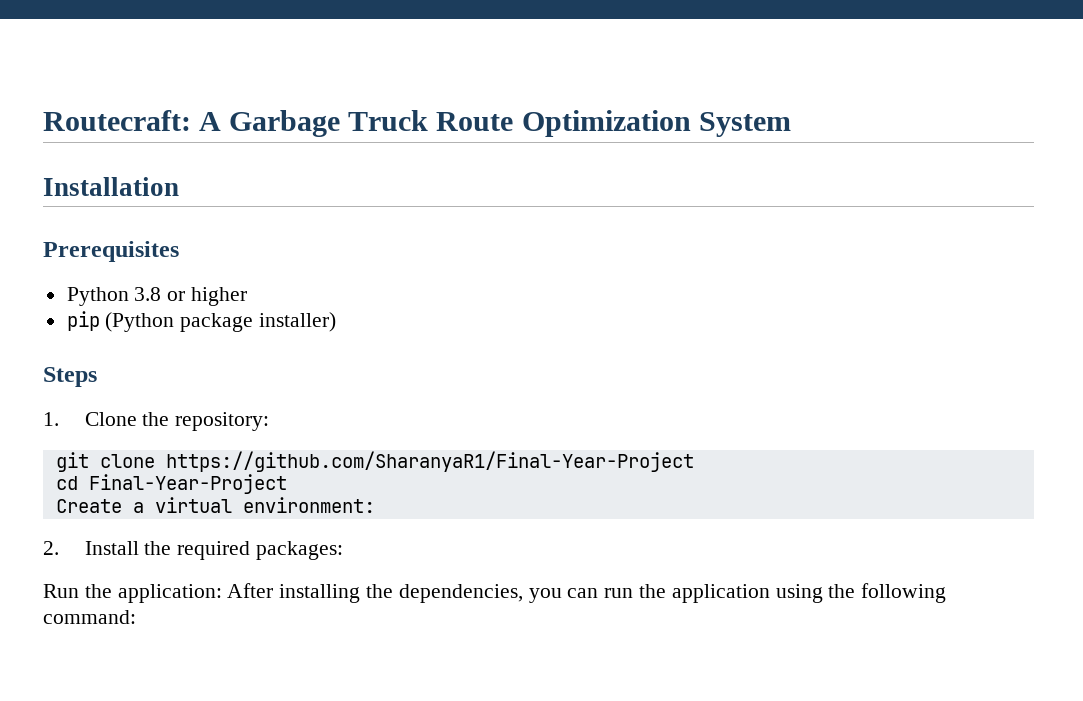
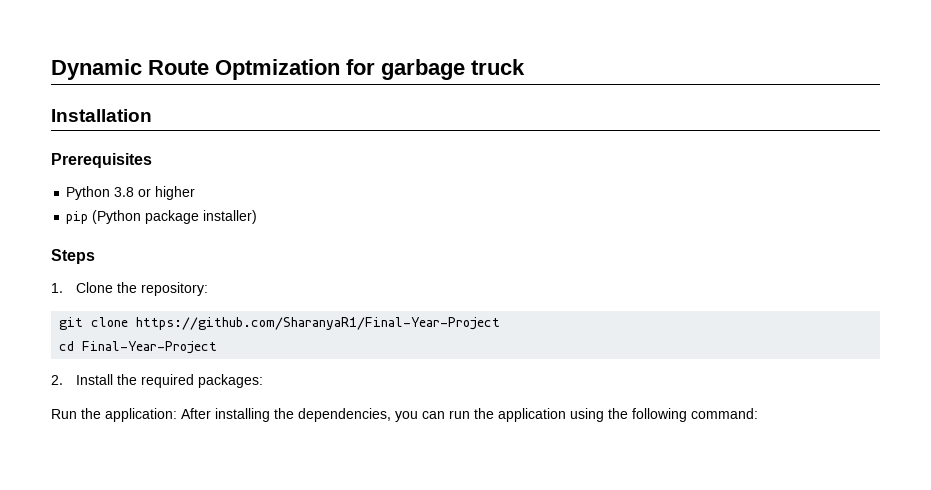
[43,110,791,137] Routecraft: A Garbage Truck Route Optimization System -> [51,59,525,80] Dynamic Route Optmization for garbage truck
[55,497,375,513] // Create a virtual environment: -> (218, 347) none

